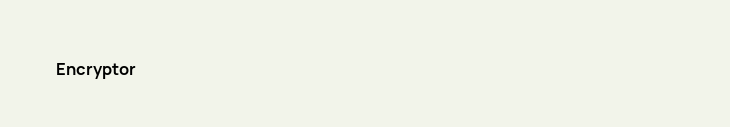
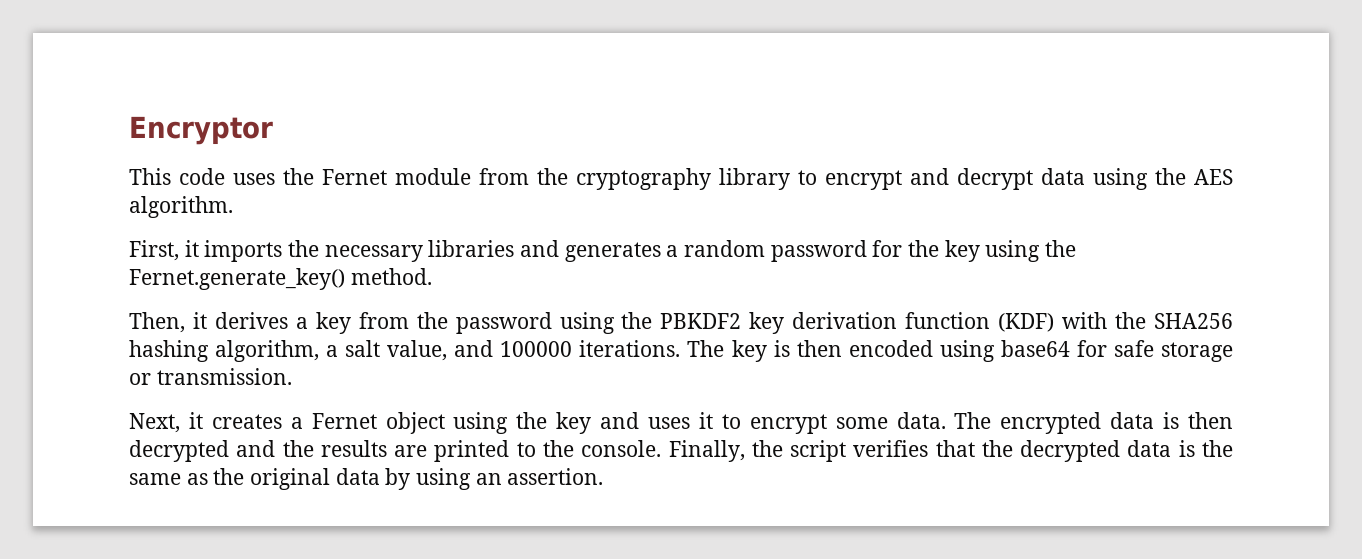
(136, 71) none -> [129,168,1233,190] [129,196,233,218] [129,240,1077,262] [129,268,432,290] [129,312,1233,334] [129,340,1233,362] [129,368,292,385] [129,412,1233,434] [129,440,1234,462] [129,468,604,490] // This code uses the Fernet module from the cryptography library to encrypt and decrypt data using the AES algorithm. // First, it imports the necessary libraries and generates a random password for the key using the Fernet.generate_key() method. // Then, it derives a key from the password using the PBKDF2 key derivation function (KDF) with the SHA256 hashing algorithm, a salt value, and 100000 iterations. The key is then encoded using base64 for safe storage or transmission. // Next, it creates a Fernet object using the key and uses it to encrypt some data. The encrypted data is then decrypted and the results are printed to the console. Finally, the script verifies that the decrypted data is the same as the original data by using an assertion.

